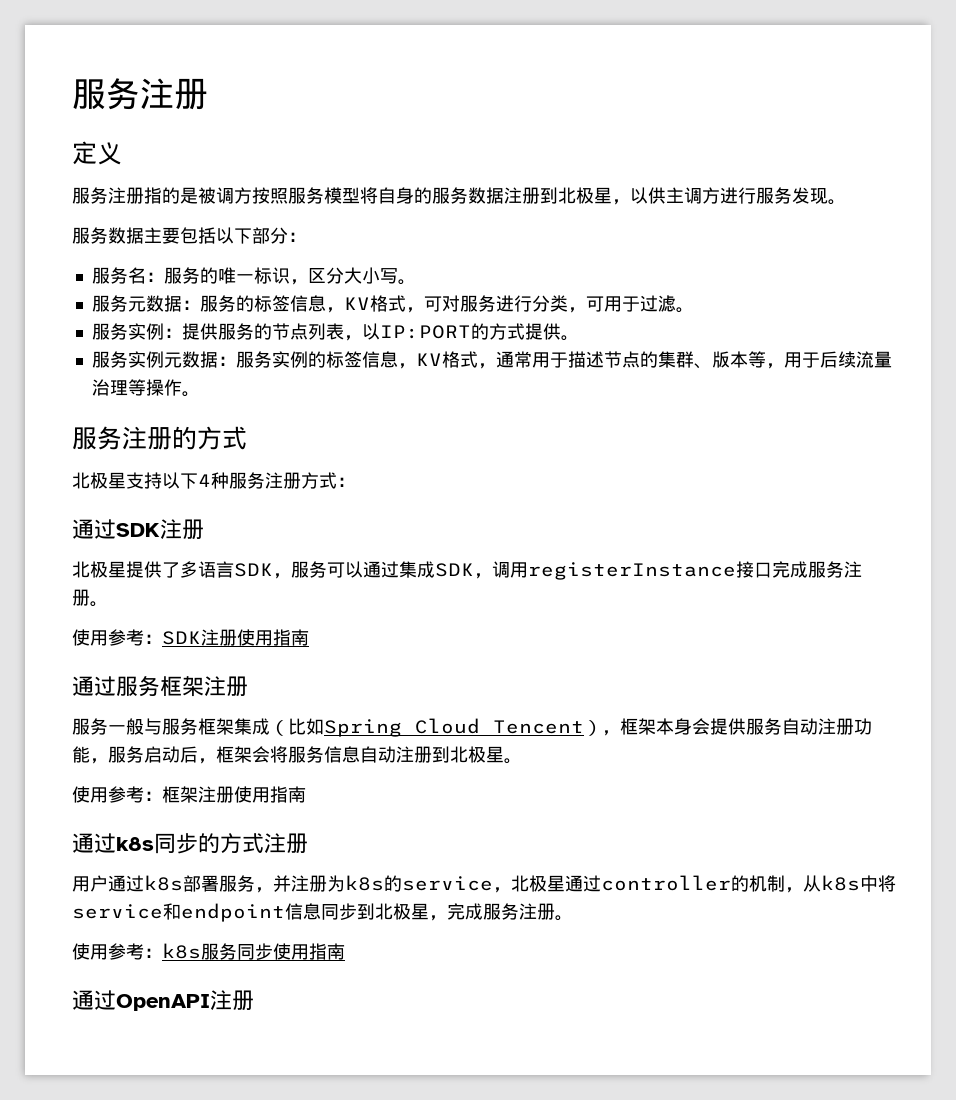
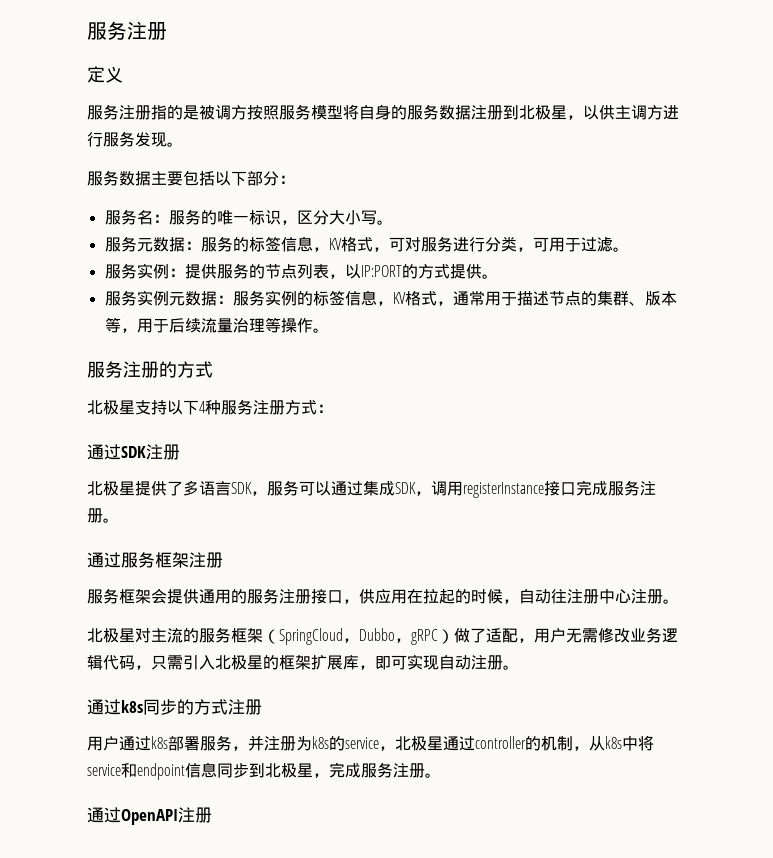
[72,629,309,646] // 使用参考：SDK注册使用指南 -> (119, 520) none
[108,718,872,737] [72,746,522,764] [72,786,306,803] 一般与服务框架集成（比如Spring Cloud Tencent），框架本身会提供服务自动注册功能，服务启动后，框架会将服务信息自动注册到北极星。 // 使用参考：框架注册使用指南 -> [119,588,679,604] [87,627,678,645] [87,654,519,670] 框架会提供通用的服务注册接口，供应用在拉起的时候，自动往注册中心注册。 // 北极星对主流的服务框架（SpringCloud，Dubbo，gRPC）做了适配，用户无需修改业务逻辑代码，只需引入北极星的框架扩展库，即可实现自动注册。
[72,943,345,960] // 使用参考：k8s服务同步使用指南 -> (441, 775) none

